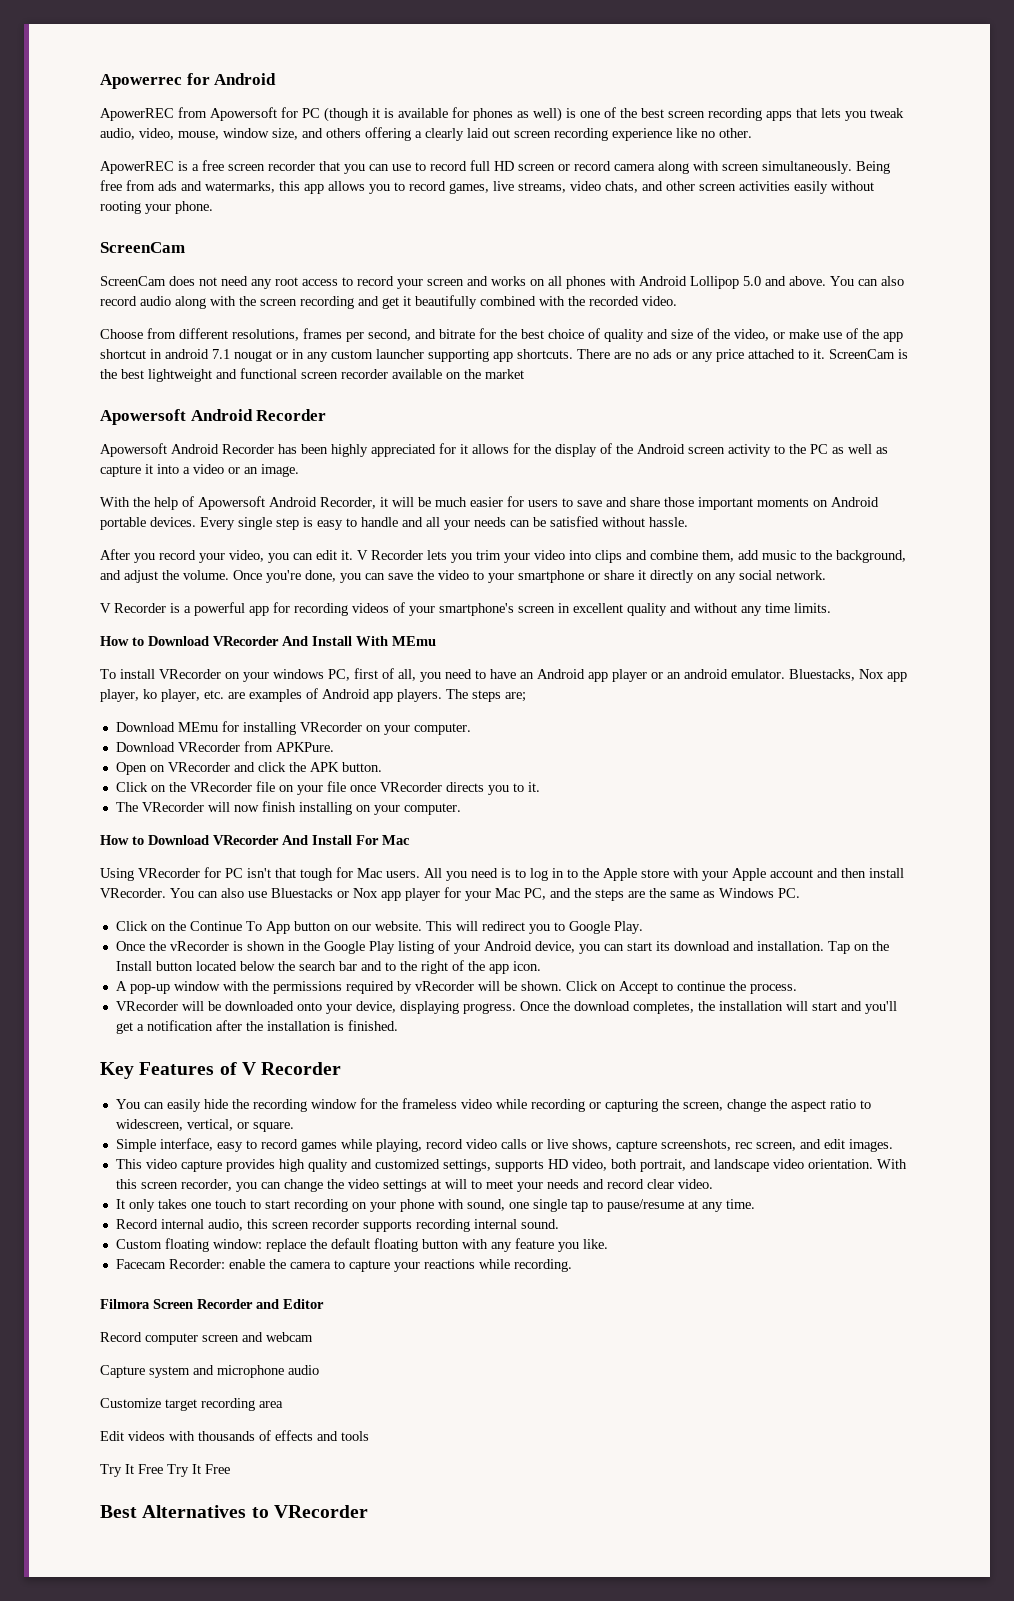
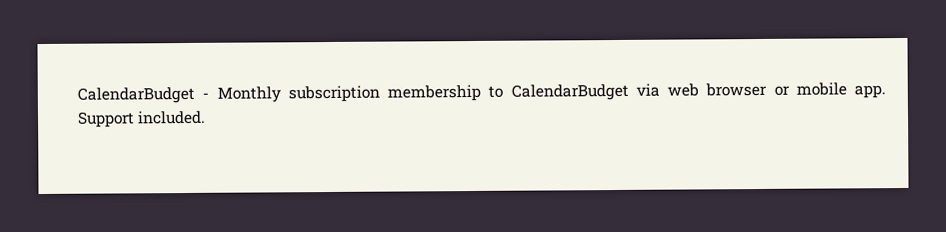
[100,73,277,89] [100,107,904,122] [100,127,752,141] [100,160,890,174] [100,180,874,194] [100,201,213,214] [100,242,185,253] [100,276,904,289] [100,295,677,309] [100,328,903,342] [100,349,908,362] [100,368,524,382] [100,409,327,425] [100,443,888,457] [100,464,299,477] [100,496,879,510] [100,516,688,530] [100,549,906,563] [100,570,826,583] [100,602,831,616] [100,636,436,646] [100,668,907,682] [100,688,526,702] [115,721,471,735] [115,741,334,752] [115,762,382,775] [115,781,540,795] [115,801,461,815] [100,835,410,845] [100,867,904,881] [100,887,800,901] [115,921,643,934] [115,940,889,954] [115,960,541,974] [115,981,797,994] [115,1001,897,1014] [115,1020,398,1034] [100,1062,342,1079] [115,1098,871,1112] [115,1119,294,1132] [115,1138,893,1152] [115,1159,907,1172] [115,1179,713,1192] [115,1199,755,1212] [115,1219,559,1232] [115,1238,608,1252] [115,1259,572,1272] [100,1299,324,1309] [100,1332,313,1345] [100,1365,319,1378] [100,1398,283,1411] [100,1430,369,1441] [100,1464,230,1477] [100,1505,368,1518] Apowerrec for Android // ApowerREC from Apowersoft for PC (though it is available for phones as well) is one of the best screen recording apps that lets you tweak audio, video, mouse, window size, and others offering a clearly laid out screen recording experience like no other. // ApowerREC is a free screen recorder that you can use to record full HD screen or record camera along with screen simultaneously. Being free from ads and watermarks, this app allows you to record games, live streams, video chats, and other screen activities easily without rooting your phone. // ScreenCam // ScreenCam does not need any root access to record your screen and works on all phones with Android Lollipop 5.0 and above. You can also record audio along with the screen recording and get it beautifully combined with the recorded video. // Choose from different resolutions, frames per second, and bitrate for the best choice of quality and size of the video, or make use of the app shortcut in android 7.1 nougat or in any custom launcher supporting app shortcuts. There are no ads or any price attached to it. ScreenCam is the best lightweight and functional screen recorder available on the market // Apowersoft Android Recorder // Apowersoft Android Recorder has been highly appreciated for it allows for the display of the Android screen activity to the PC as well as capture it into a video or an image. // With the help of Apowersoft Android Recorder, it will be much easier for users to save and share those important moments on Android portable devices. Every single step is easy to handle and all your needs can be satisfied without hassle. // After you record your video, you can edit it. V Recorder lets you trim your video into clips and combine them, add music to the background, and adjust the volume. Once you're done, you can save the video to your smartphone or share it directly on any social network. // V Recorder is a powerful app for recording videos of your smartphone's screen in excellent quality and without any time limits. // How to Download VRecorder And Install With MEmu // To install VRecorder on your windows PC, first of all, you need to have an Android app player or an android emulator. Bluestacks, Nox app player, ko player, etc. are examples of Android app players. The steps are; // Download MEmu for installing VRecorder on your computer. // Download VRecorder from APKPure. // Open on VRecorder and click the APK button. // Click on the VRecorder file on your file once VRecorder directs you to it. // The VRecorder will now finish installing on your computer. // How to Download VRecorder And Install For Mac // Using VRecorder for PC isn't that tough for Mac users. All you need is to log in to the Apple store with your Apple account and then install VRecorder. You can also use Bluestacks or Nox app player for your Mac PC, and the steps are the same as Windows PC. // Click on the Continue To App button on our website. This will redirect you to Google Play. // Once the vRecorder is shown in the Google Play listing of your Android device, you can start its download and installation. Tap on the Install button located below the search bar and to the right of the app icon. // A pop-up window with the permissions required by vRecorder will be shown. Click on Accept to continue the process. // VRecorder will be downloaded onto your device, displaying progress. Once the download completes, the installation will start and you'll get a notification after the installation is finished. // Key Features of V Recorder // You can easily hide the recording window for the frameless video while recording or capturing the screen, change the aspect ratio to widescreen, vertical, or square. // Simple interface, easy to record games while playing, record video calls or live shows, capture screenshots, rec screen, and edit images. // This video capture provides high quality and customized settings, supports HD video, both portrait, and landscape video orientation. With this screen recorder, you can change the video settings at will to meet your needs and record clear video. // It only takes one touch to start recording on your phone with sound, one single tap to pause/resume at any time. // Record internal audio, this screen recorder supports recording internal sound. // Custom floating window: replace the default floating button with any feature you like. // Facecam Recorder: enable the camera to capture your reactions while recording. // Filmora Screen Recorder and Editor // Record computer screen and webcam // Capture system and microphone audio // Customize target recording area // Edit videos with thousands of effects and tools // Try It Free Try It Free // Best Alternatives to VRecorder -> [77,82,886,104] [77,110,207,128] CalendarBudget - Monthly subscription membership to CalendarBudget via web browser or mobile app. Support included.

